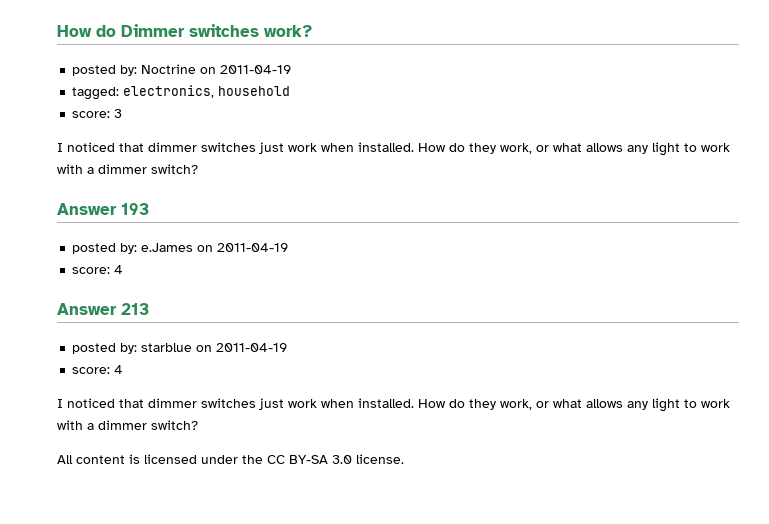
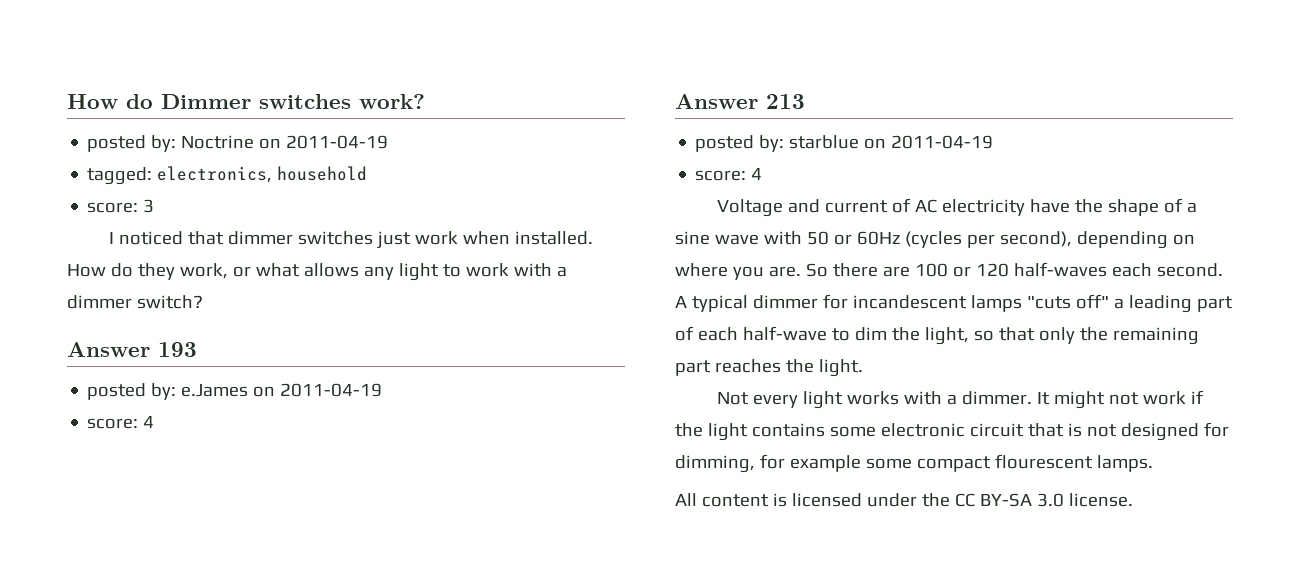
[57,398,730,412] [57,420,198,430] I noticed that dimmer switches just work when installed. How do they work, or what allows any light to work with a dimmer switch? -> [716,198,1197,217] [675,231,1195,249] [675,262,1223,280] [675,294,1233,313] [675,326,1199,345] [675,359,863,377] [716,390,1204,409] [675,422,1229,441] [675,454,1153,473] Voltage and current of AC electricity have the shape of a sine wave with 50 or 60Hz (cycles per second), depending on where you are. So there are 100 or 120 half-waves each second. A typical dimmer for incandescent lamps "cuts off" a leading part of each half-wave to dim the light, so that only the remaining part reaches the light. // Not every light works with a dimmer. It might not work if the light contains some electronic circuit that is not designed for dimming, for example some compact flourescent lamps.

